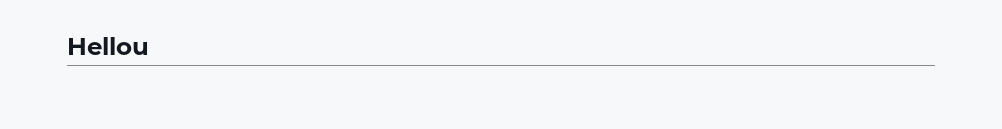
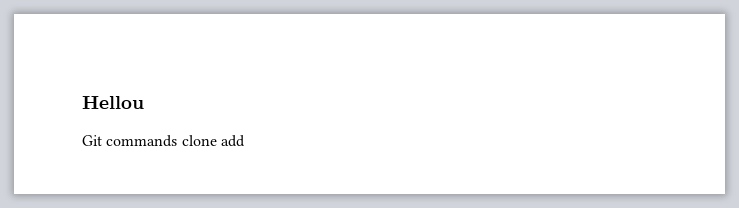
(149, 46) none -> [82,135,245,147] // Git commands clone add

